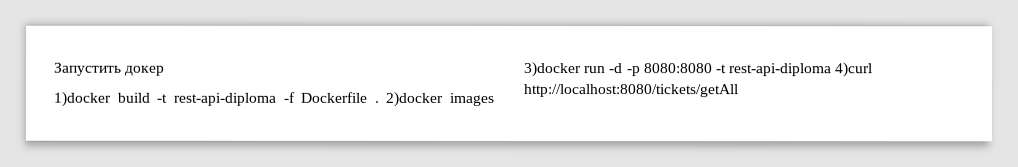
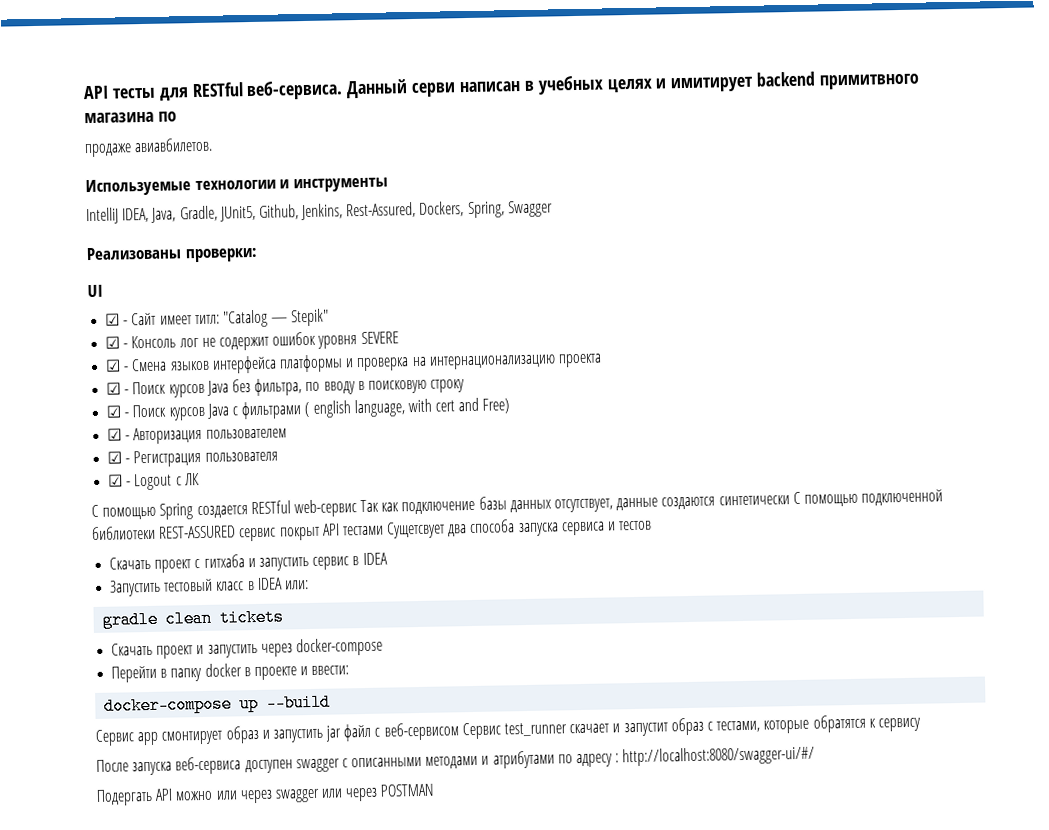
[54,62,166,76] [53,91,494,107] [524,62,874,78] [523,84,738,98] Запустить докер // 1)docker build -t rest-api-diploma -f Dockerfile . 2)docker images 3)docker run -d -p 8080:8080 -t rest-api-diploma 4)curl http://localhost:8080/tickets/getAll -> [83,71,921,101] [84,111,177,124] [84,137,214,158] [85,177,388,197] [86,200,553,225] [86,246,258,263] [87,284,103,298] [105,308,330,328] [105,331,399,351] [105,353,602,374] [106,378,466,398] [106,397,510,421] [107,426,287,445] [107,449,278,468] [108,473,200,491] [91,489,944,520] [91,519,653,542] [109,552,388,573] [109,577,309,597] [102,608,285,629] [111,637,383,659] [111,663,350,683] [104,693,332,715] [95,714,921,746] [96,745,816,776] [96,783,436,806] API тесты для RESTful веб-сервиса. Данный серви написан в учебных целях и имитирует backend примитвного магазина по // продаже авиавбилетов. // Используемые технологии и инструменты // IntelliJ IDEA, Java, Gradle, JUnit5, Github, Jenkins, Rest-Assured, Dockers, Spring, Swagger // Реализованы проверки: // UI // ☑ - Сайт имеет титл: "Catalog — Stepik" // ☑ - Консоль лог не содержит ошибок уровня SEVERE // ☑ - Смена языков интерфейса платформы и проверка на интернационализацию проекта // ☑ - Поиск курсов Java без фильтра, по вводу в поисковую строку // ☑ - Поиск курсов Java с фильтрами ( english language, with cert and Free) // ☑ - Авторизация пользователем // ☑ - Регистрация пользователя // ☑ - Logout с ЛК // C помощью Spring создается RESTful web-сервис Так как подключение базы данных отсутствует, данные создаются синтетически С помощью подключенной библиотеки REST-ASSURED сервис покрыт API тестами Сущетсвует два способа запуска сервиса и тестов // Скачать проект с гитхаба и запустить сервис в IDEA // Запустить тестовый класс в IDEA или: // gradle clean tickets // Скачать проект и запустить через docker-compose // Перейти в папку docker в проекте и ввести: // docker-compose up --build // Сервис app смонтирует образ и запустить jar файл с веб-сервисом Сервис test_runner скачает и запустит образ с тестами, которые обратятся к сервису // После запуска веб-сервиса доступен swagger с описанными методами и атрибутами по адресу : http://localhost:8080/swagger-ui/#/ // Подергать API можно или через swagger или через POSTMAN

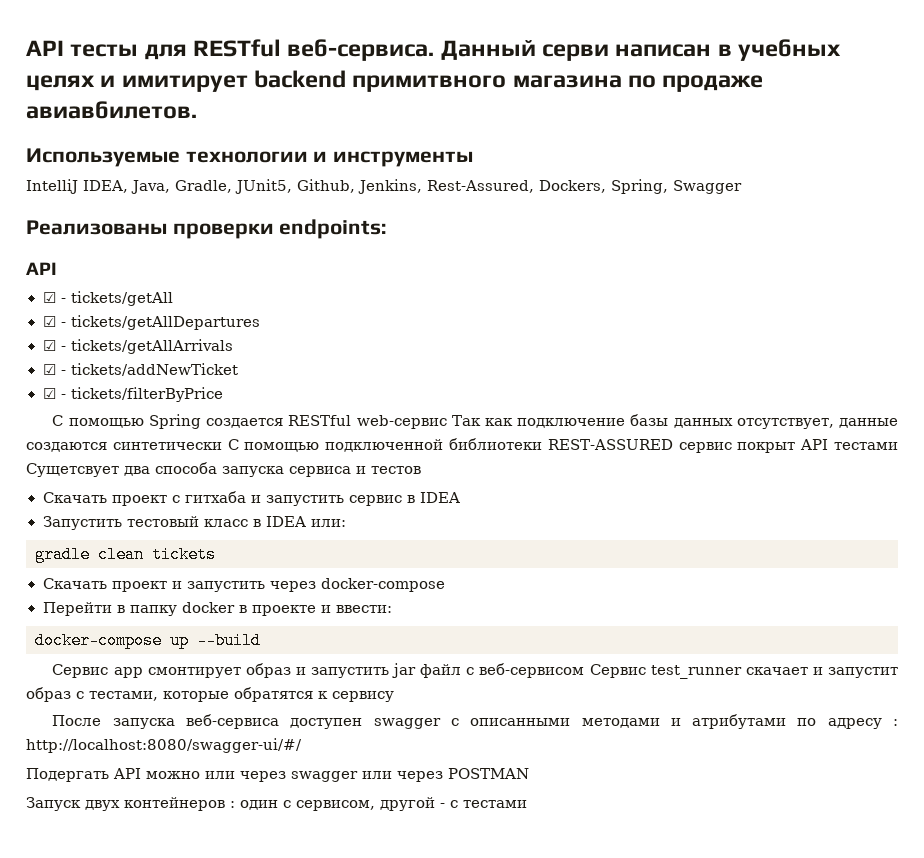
(177, 116) // -> (657, 81) none
[184,247,258,263] [87,284,103,298] [105,308,330,328] [105,331,399,351] [105,353,602,374] [106,378,466,398] [106,397,510,421] [107,426,287,445] [107,449,278,468] [108,473,200,491] проверки: // UI // ☑ - Сайт имеет титл: "Catalog — Stepik" // ☑ - Консоль лог не содержит ошибок уровня SEVERE // ☑ - Смена языков интерфейса платформы и проверка на интернационализацию проекта // ☑ - Поиск курсов Java без фильтра, по вводу в поисковую строку // ☑ - Поиск курсов Java с фильтрами ( english language, with cert and Free) // ☑ - Авторизация пользователем // ☑ - Регистрация пользователя // ☑ - Logout с ЛК -> [172,219,387,239] [26,262,57,275] [42,291,173,306] [42,315,260,330] [42,339,233,354] [42,363,238,376] [42,387,223,402] проверки endpoints: // API // ☑ - tickets/getAll // ☑ - tickets/getAllDepartures // ☑ - tickets/getAllArrivals // ☑ - tickets/addNewTicket // ☑ - tickets/filterByPrice
(436, 790) none -> [26,797,527,811] // Запуск двух контейнеров : один с сервисом, другой - с тестами

